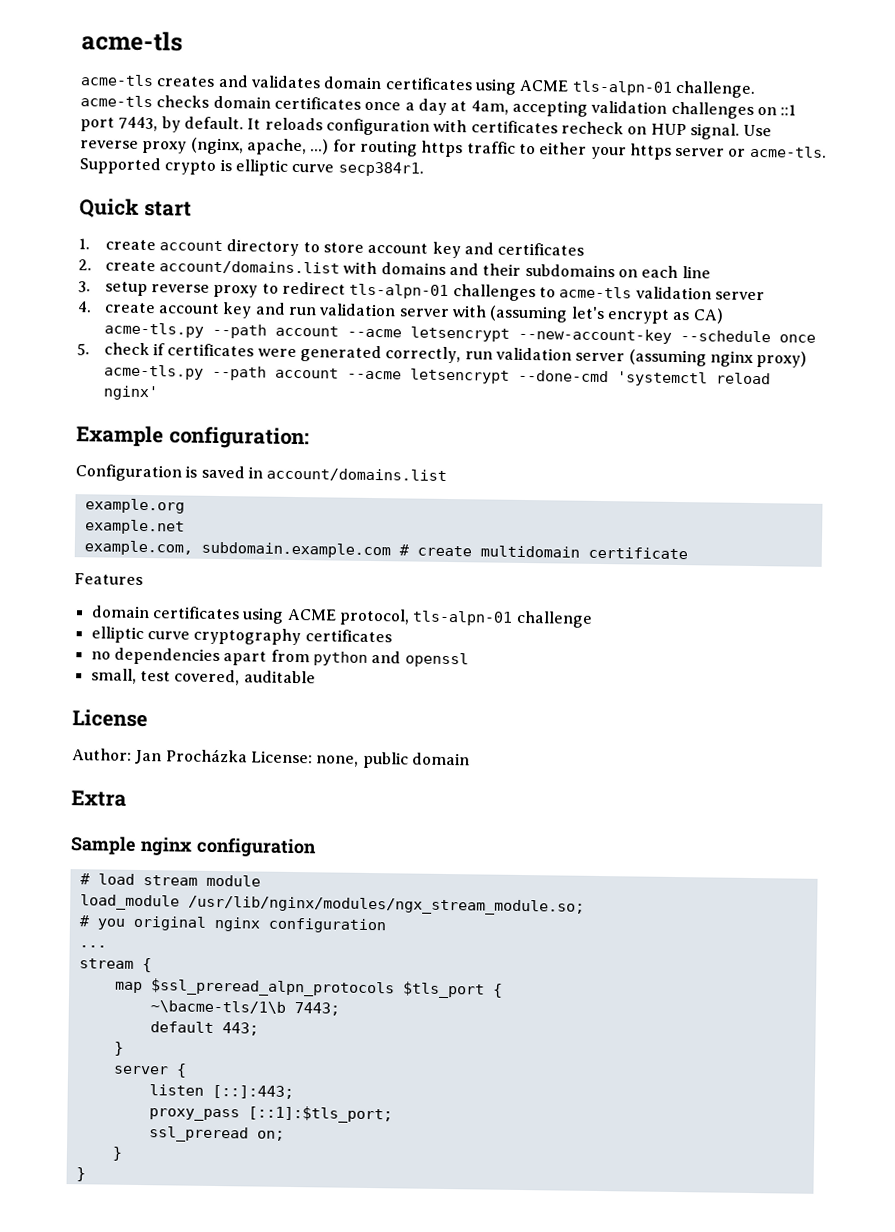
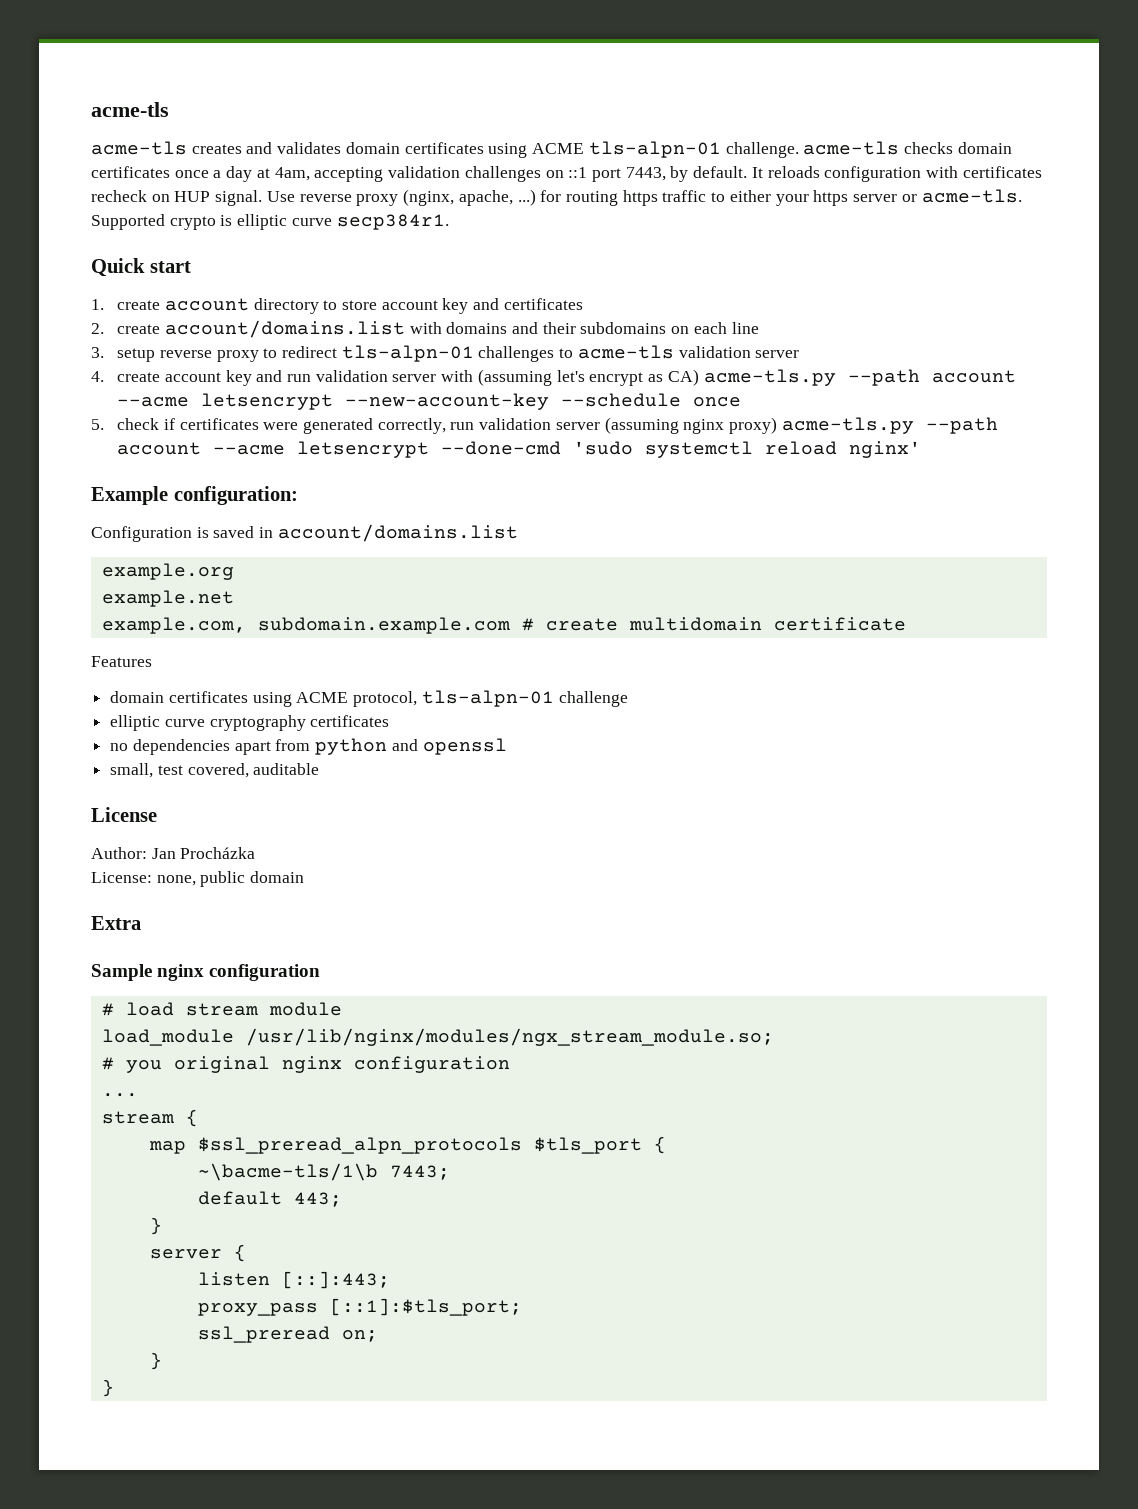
[616,371,708,387] 'systemctl -> [573,441,754,458] 'sudo systemctl
(248, 755) none -> (256, 853) //

